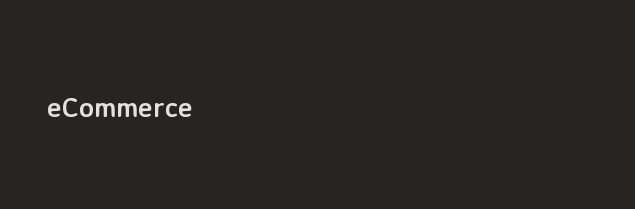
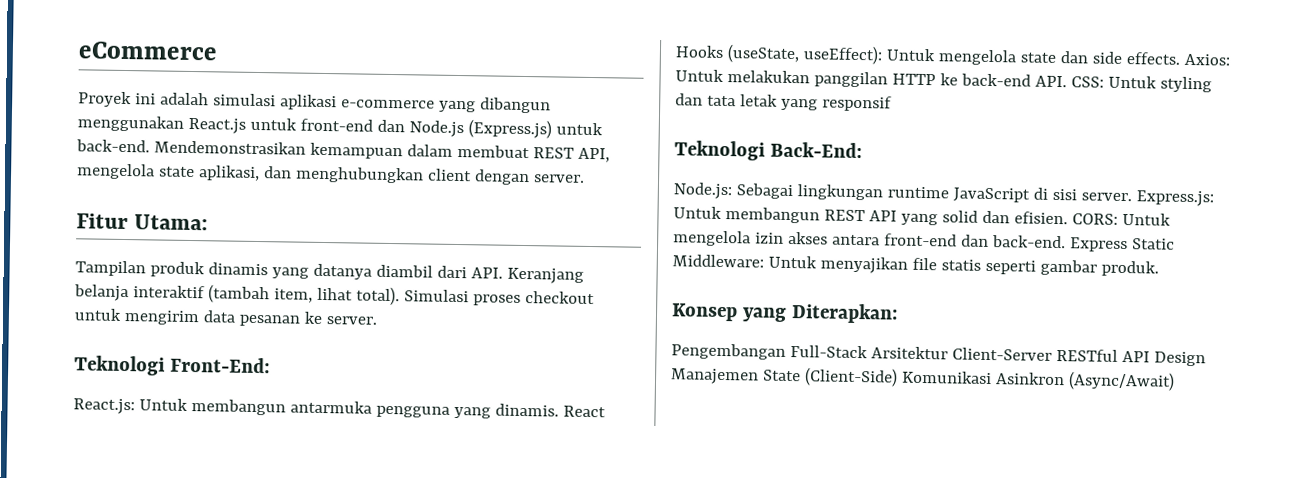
(193, 107) none -> [78,91,551,114] [77,115,603,139] [76,139,610,163] [76,163,585,186] [76,213,208,231] [75,260,584,284] [74,284,595,306] [74,308,377,327] [74,355,270,376] [73,398,606,419] [675,44,1230,66] [675,69,1212,93] [675,93,892,112] [674,140,862,161] [673,182,1214,207] [673,206,1171,226] [673,230,1175,253] [672,254,1159,277] [671,303,898,324] [671,343,1206,367] [670,367,1175,391] // Proyek ini adalah simulasi aplikasi e-commerce yang dibangun menggunakan React.js untuk front-end dan Node.js (Express.js) untuk back-end. Mendemonstrasikan kemampuan dalam membuat REST API, mengelola state aplikasi, dan menghubungkan client dengan server. // Fitur Utama: // Tampilan produk dinamis yang datanya diambil dari API. Keranjang belanja interaktif (tambah item, lihat total). Simulasi proses checkout untuk mengirim data pesanan ke server. // Teknologi Front-End: // React.js: Untuk membangun antarmuka pengguna yang dinamis. React Hooks (useState, useEffect): Untuk mengelola state dan side effects. Axios: Untuk melakukan panggilan HTTP ke back-end API. CSS: Untuk styling dan tata letak yang responsif // Teknologi Back-End: // Node.js: Sebagai lingkungan runtime JavaScript di sisi server. Express.js: Untuk membangun REST API yang solid dan efisien. CORS: Untuk mengelola izin akses antara front-end dan back-end. Express Static Middleware: Untuk menyajikan file statis seperti gambar produk. // Konsep yang Diterapkan: // Pengembangan Full-Stack Arsitektur Client-Server RESTful API Design Manajemen State (Client-Side) Komunikasi Asinkron (Async/Await)

